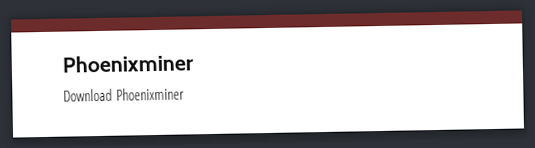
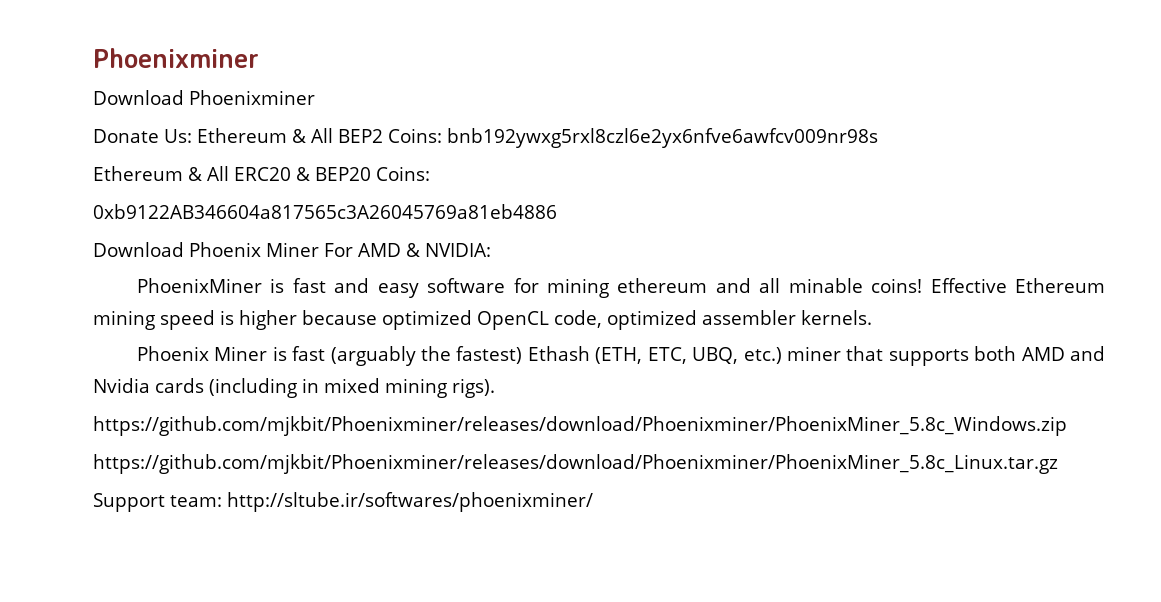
(185, 94) none -> [93,128,878,148] [93,166,430,181] [93,204,557,219] [93,242,491,257] [136,278,1106,298] [93,310,872,330] [136,346,1106,366] [93,378,495,398] [93,416,1067,436] [93,454,1058,474] [93,492,593,512] // Donate Us: Ethereum & All BEP2 Coins: bnb192ywxg5rxl8czl6e2yx6nfve6awfcv009nr98s // Ethereum & All ERC20 & BEP20 Coins: // 0xb9122AB346604a817565c3A26045769a81eb4886 // Download Phoenix Miner For AMD & NVIDIA: // PhoenixMiner is fast and easy software for mining ethereum and all minable coins! Effective Ethereum mining speed is higher because optimized OpenCL code, optimized assembler kernels. // Phoenix Miner is fast (arguably the fastest) Ethash (ETH, ETC, UBQ, etc.) miner that supports both AMD and Nvidia cards (including in mixed mining rigs). // https://github.com/mjkbit/Phoenixminer/releases/download/Phoenixminer/PhoenixMiner_5.8c_Windows.zip // https://github.com/mjkbit/Phoenixminer/releases/download/Phoenixminer/PhoenixMiner_5.8c_Linux.tar.gz // Support team: http://sltube.ir/softwares/phoenixminer/

